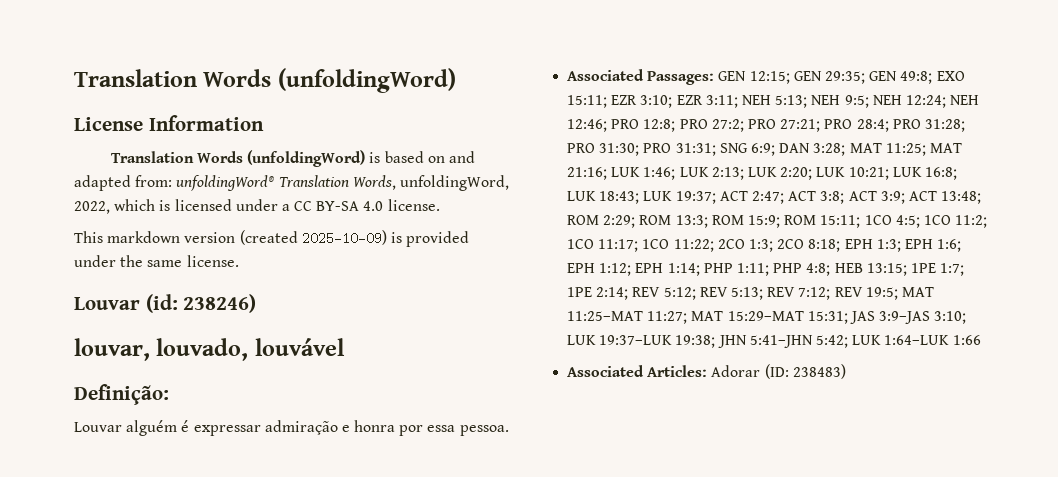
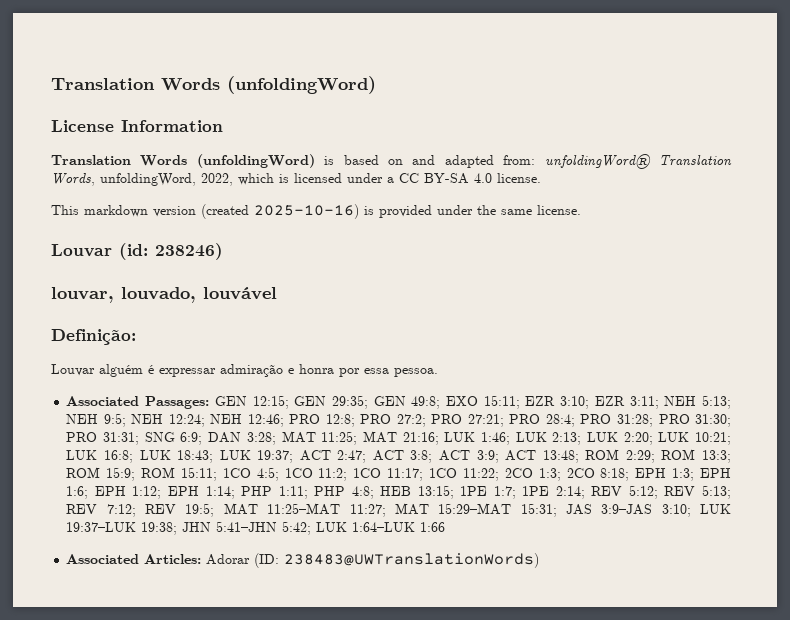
[301,230,387,245] 2025-10-09) -> [254,204,359,219] 2025-10-16)
[792,364,846,379] 238483) -> [284,553,540,568] 238483@UWTranslationWords)

